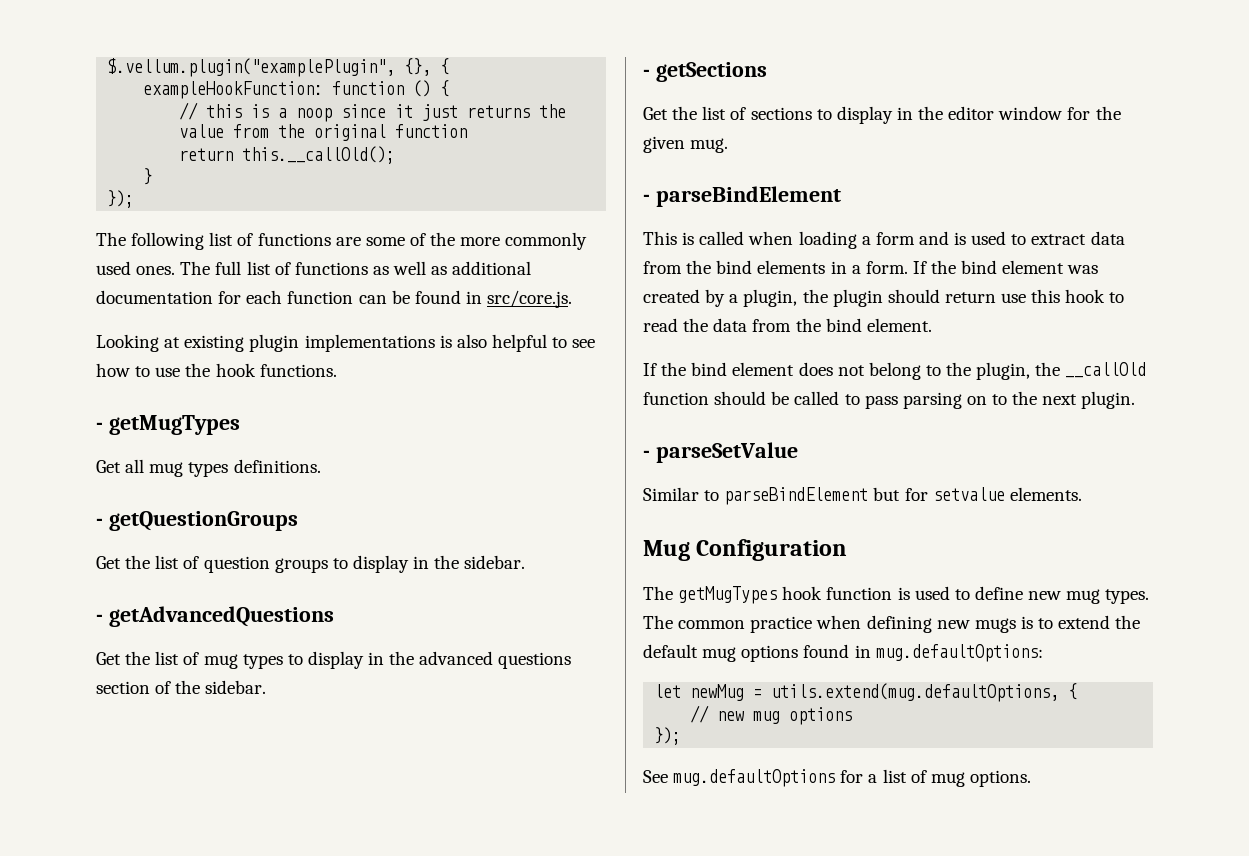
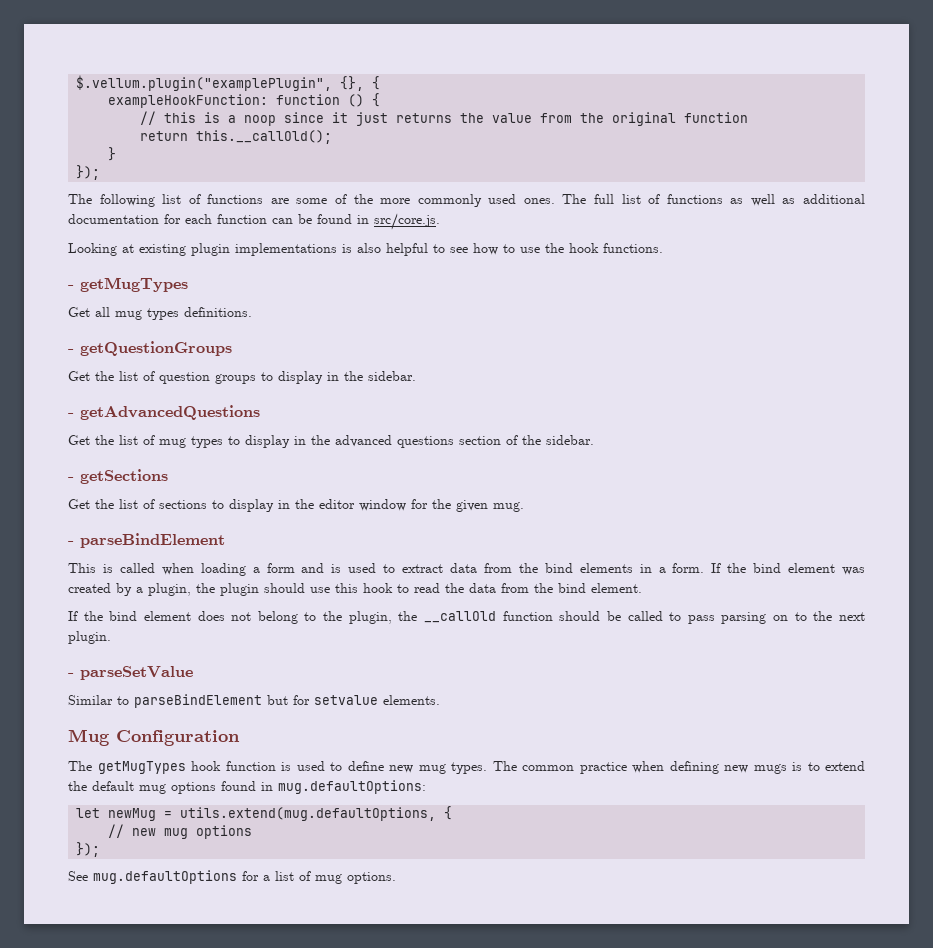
[944,292,996,303] return -> (305, 588) none

